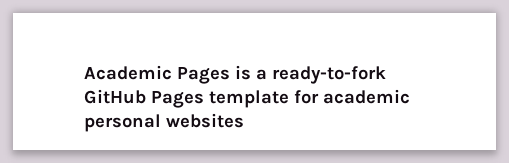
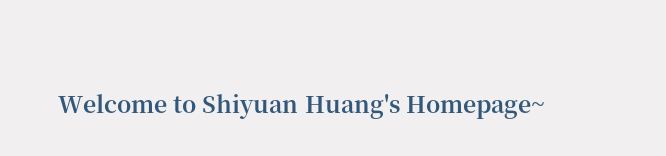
[84,65,386,84] [84,89,410,108] [84,113,244,132] Academic Pages is a ready-to-fork GitHub Pages template for academic personal websites -> [58,94,545,119] Welcome to Shiyuan Huang's Homepage~

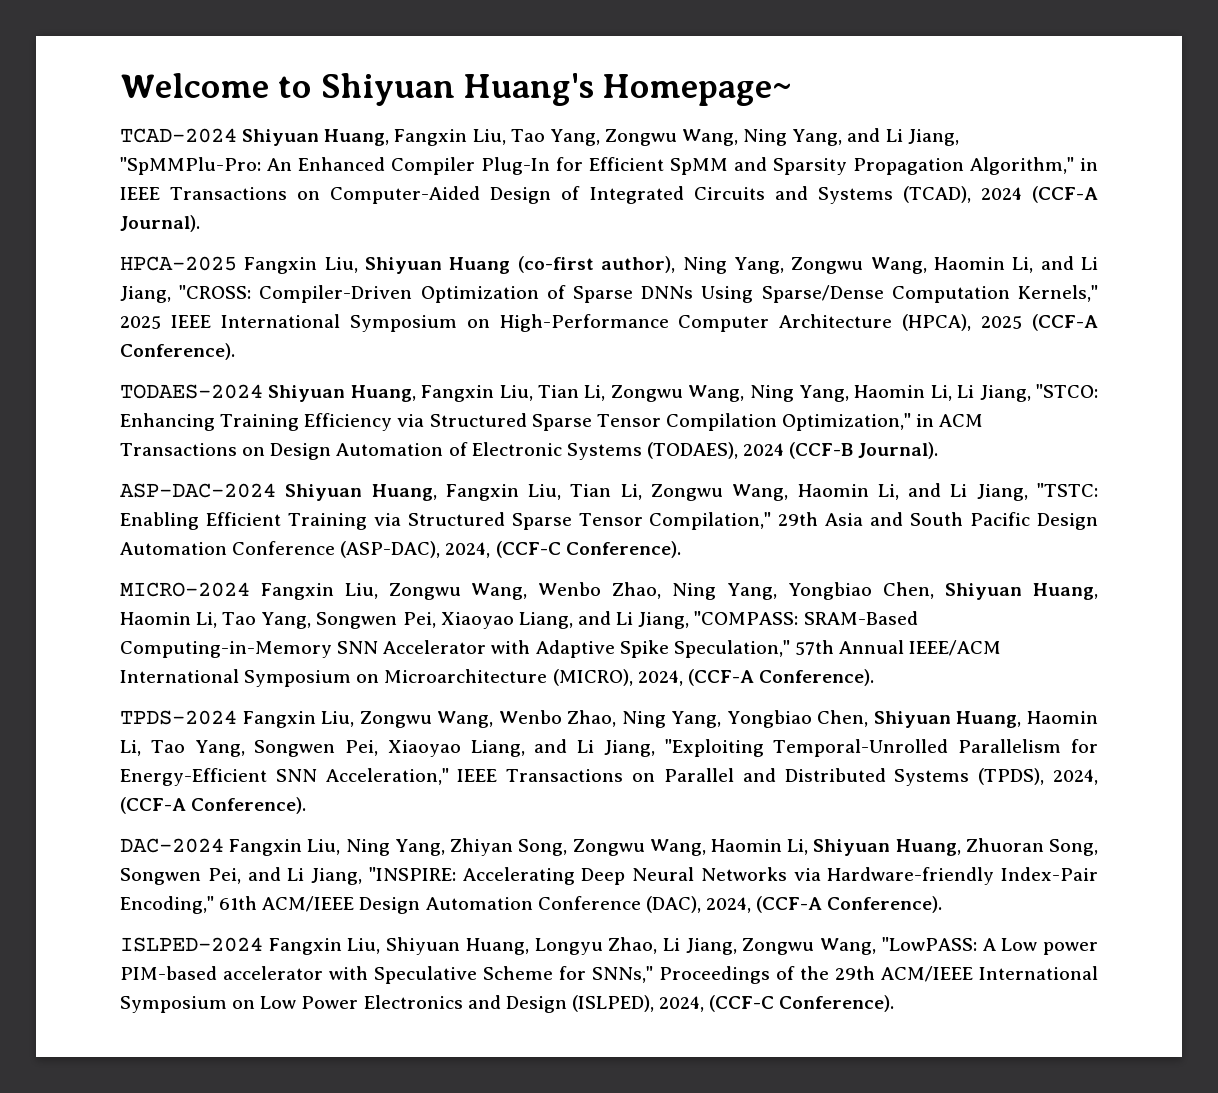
(545, 107) none -> [120,128,959,146] [120,157,1098,175] [120,186,1098,204] [120,215,200,232] [120,256,1098,274] [120,285,1099,303] [120,314,1098,332] [120,343,235,360] [120,384,1098,402] [120,413,984,431] [120,442,939,460] [120,483,1099,501] [120,512,1099,530] [120,541,681,558] [120,582,1098,600] [120,611,918,629] [120,640,1002,658] [120,669,874,687] [120,710,1099,728] [120,739,1098,757] [120,768,1098,786] [120,797,307,814] [120,838,1099,856] [120,867,1098,885] [120,896,943,914] [120,937,1099,955] [120,966,1098,984] [120,995,895,1013] // TCAD-2024 Shiyuan Huang, Fangxin Liu, Tao Yang, Zongwu Wang, Ning Yang, and Li Jiang, "SpMMPlu-Pro: An Enhanced Compiler Plug-In for Efficient SpMM and Sparsity Propagation Algorithm," in IEEE Transactions on Computer-Aided Design of Integrated Circuits and Systems (TCAD), 2024 (CCF-A Journal). // HPCA-2025 Fangxin Liu, Shiyuan Huang (co-first author), Ning Yang, Zongwu Wang, Haomin Li, and Li Jiang, "CROSS: Compiler-Driven Optimization of Sparse DNNs Using Sparse/Dense Computation Kernels," 2025 IEEE International Symposium on High-Performance Computer Architecture (HPCA), 2025 (CCF-A Conference). // TODAES-2024 Shiyuan Huang, Fangxin Liu, Tian Li, Zongwu Wang, Ning Yang, Haomin Li, Li Jiang, "STCO: Enhancing Training Efficiency via Structured Sparse Tensor Compilation Optimization," in ACM Transactions on Design Automation of Electronic Systems (TODAES), 2024 (CCF-B Journal). // ASP-DAC-2024 Shiyuan Huang, Fangxin Liu, Tian Li, Zongwu Wang, Haomin Li, and Li Jiang, "TSTC: Enabling Efficient Training via Structured Sparse Tensor Compilation," 29th Asia and South Pacific Design Automation Conference (ASP-DAC), 2024, (CCF-C Conference). // MICRO-2024 Fangxin Liu, Zongwu Wang, Wenbo Zhao, Ning Yang, Yongbiao Chen, Shiyuan Huang, Haomin Li, Tao Yang, Songwen Pei, Xiaoyao Liang, and Li Jiang, "COMPASS: SRAM-Based Computing-in-Memory SNN Accelerator with Adaptive Spike Speculation," 57th Annual IEEE/ACM International Symposium on Microarchitecture (MICRO), 2024, (CCF-A Conference). // TPDS-2024 Fangxin Liu, Zongwu Wang, Wenbo Zhao, Ning Yang, Yongbiao Chen, Shiyuan Huang, Haomin Li, Tao Yang, Songwen Pei, Xiaoyao Liang, and Li Jiang, "Exploiting Temporal-Unrolled Parallelism for Energy-Efficient SNN Acceleration," IEEE Transactions on Parallel and Distributed Systems (TPDS), 2024, (CCF-A Conference). // DAC-2024 Fangxin Liu, Ning Yang, Zhiyan Song, Zongwu Wang, Haomin Li, Shiyuan Huang, Zhuoran Song, Songwen Pei, and Li Jiang, "INSPIRE: Accelerating Deep Neural Networks via Hardware-friendly Index-Pair Encoding," 61th ACM/IEEE Design Automation Conference (DAC), 2024, (CCF-A Conference). // ISLPED-2024 Fangxin Liu, Shiyuan Huang, Longyu Zhao, Li Jiang, Zongwu Wang, "LowPASS: A Low power PIM-based accelerator with Speculative Scheme for SNNs," Proceedings of the 29th ACM/IEEE International Symposium on Low Power Electronics and Design (ISLPED), 2024, (CCF-C Conference).

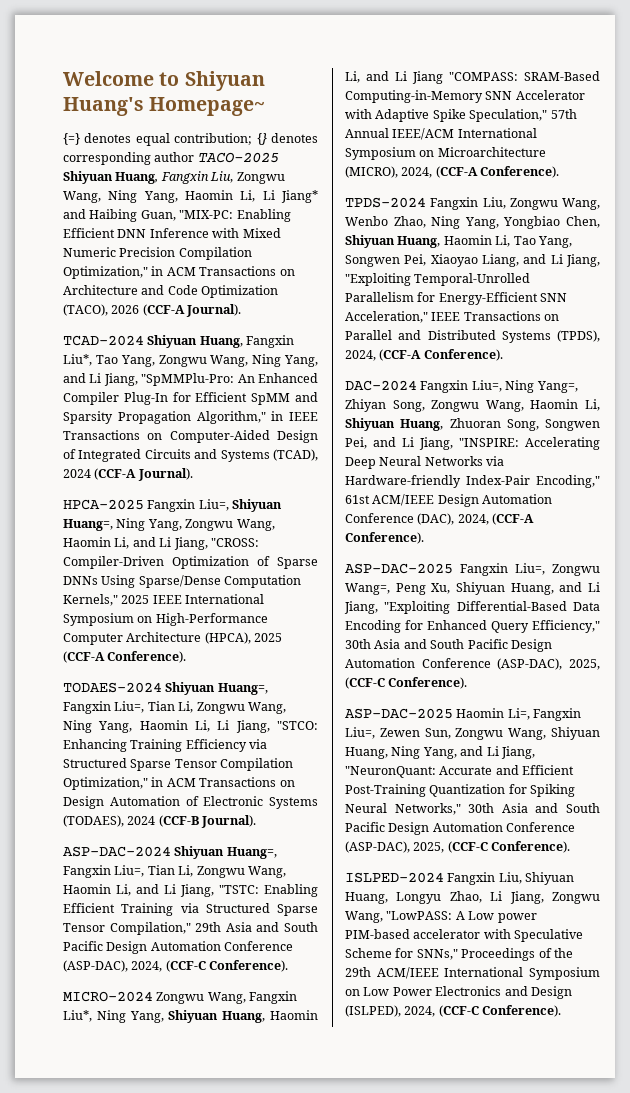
(793, 90) none -> [63,133,318,146] [63,152,279,165] [63,171,285,184] [63,190,318,203] [63,209,291,222] [63,228,281,238] [63,247,252,260] [63,266,295,279] [63,285,279,298] [63,304,242,317] // {=} denotes equal contribution; {} denotes corresponding author TACO-2025 Shiyuan Huang, Fangxin Liu, Zongwu Wang, Ning Yang, Haomin Li, Li Jiang* and Haibing Guan, "MIX-PC: Enabling Efficient DNN Inference with Mixed Numeric Precision Compilation Optimization," in ACM Transactions on Architecture and Code Optimization (TACO), 2026 (CCF-A Journal).
[472,129,506,145] Liu, -> [63,354,92,366] Liu*,
[324,256,676,274] Liu, Shiyuan Huang (co-first author), -> [198,499,283,512] [63,519,113,531] Liu=, Shiyuan Huang=,
[350,385,533,402] Huang, Fangxin Liu, -> [217,683,268,695] [63,701,145,714] Huang=, Fangxin Liu=,
[371,484,562,501] Huang, Fangxin Liu, -> [226,847,277,859] [63,865,145,878] Huang=, Fangxin Liu=,
[260,582,1098,600] [120,611,690,629] Fangxin Liu, Zongwu Wang, Wenbo Zhao, Ning Yang, Yongbiao Chen, Shiyuan Huang, Haomin Li, Tao Yang, Songwen Pei, Xiaoyao Liang, and Li Jiang, -> [156,991,298,1004] [63,1010,318,1023] [345,71,443,84] Zongwu Wang, Fangxin Liu*, Ning Yang, Shiyuan Huang, Haomin Li, and Li Jiang
[307,839,445,856] Liu, Ning Yang, -> [471,380,578,393] Liu=, Ning Yang=,
[219,896,258,910] 61th -> [345,495,370,504] 61st
(943, 904) none -> [345,563,600,576] [345,582,600,595] [344,601,600,614] [345,620,600,633] [345,639,552,652] [345,658,600,670] [345,677,468,689] [345,708,582,721] [345,727,600,740] [345,746,535,759] [345,765,575,778] [345,784,576,797] [345,803,600,815] [345,822,576,835] [345,841,571,853] // ASP-DAC-2025 Fangxin Liu=, Zongwu Wang=, Peng Xu, Shiyuan Huang, and Li Jiang, "Exploiting Differential-Based Data Encoding for Enhanced Query Efficiency," 30th Asia and South Pacific Design Automation Conference (ASP-DAC), 2025, (CCF-C Conference). // ASP-DAC-2025 Haomin Li=, Fangxin Liu=, Zewen Sun, Zongwu Wang, Shiyuan Huang, Ning Yang, and Li Jiang, "NeuronQuant: Accurate and Efficient Post-Training Quantization for Spiking Neural Networks," 30th Asia and South Pacific Design Automation Conference (ASP-DAC), 2025, (CCF-C Conference).

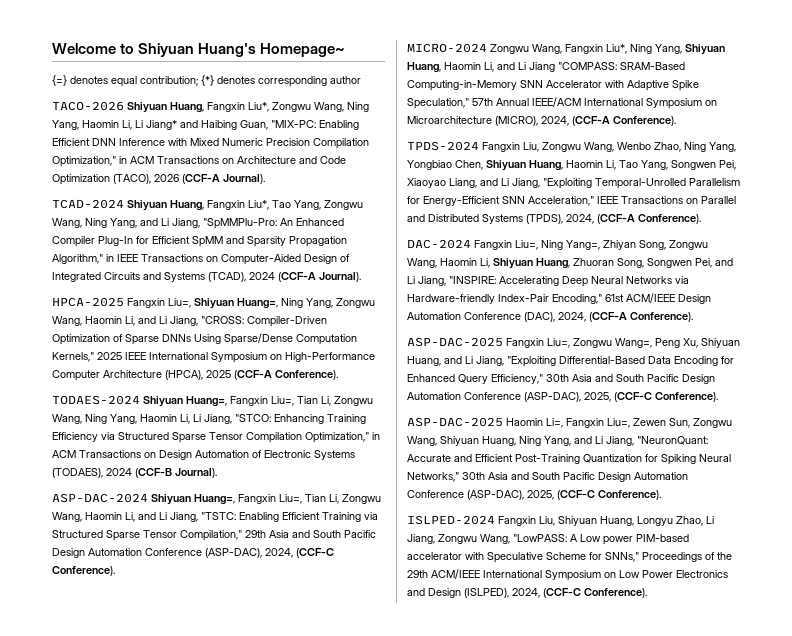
[256,133,267,145] {} -> [201,75,214,86] {*}
[197,152,279,163] [63,171,234,184] TACO-2025 Shiyuan Huang, Fangxin Liu, -> [52,101,269,113] // TACO-2026 Shiyuan Huang, Fangxin Liu*,

